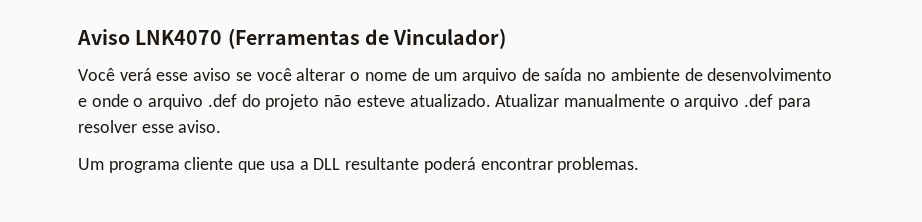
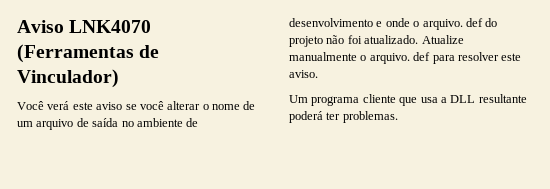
[156,72,189,81] esse -> [72,102,93,110] este
[148,94,237,110] arquivo .def -> [422,18,483,30] arquivo. def
[356,94,774,110] esteve atualizado. Atualizar manualmente o arquivo .def -> [347,35,464,44] [289,52,431,64] foi atualizado. Atualize manualmente o arquivo. def
[141,124,174,133] esse -> [501,53,522,61] este
[480,158,553,170] encontrar -> [326,112,341,120] ter

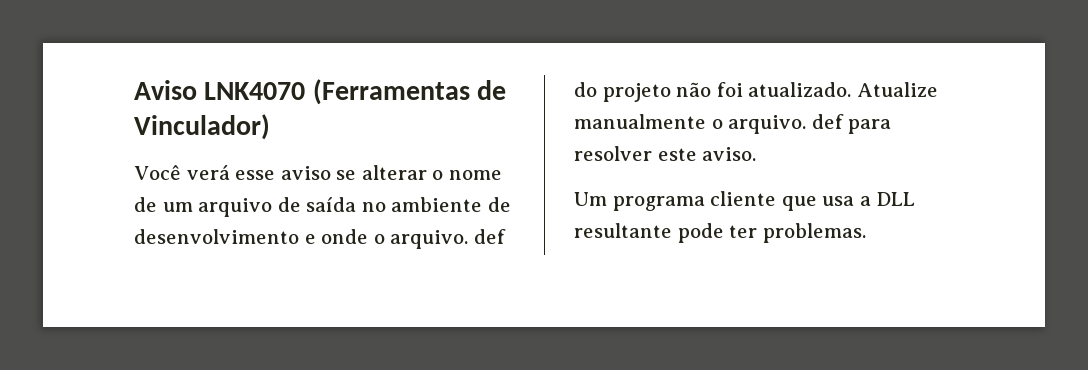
[72,102,93,110] este -> [235,170,276,180] esse
[139,101,164,110] você -> (357, 175) none
[289,111,323,123] poderá -> [677,223,724,243] pode

